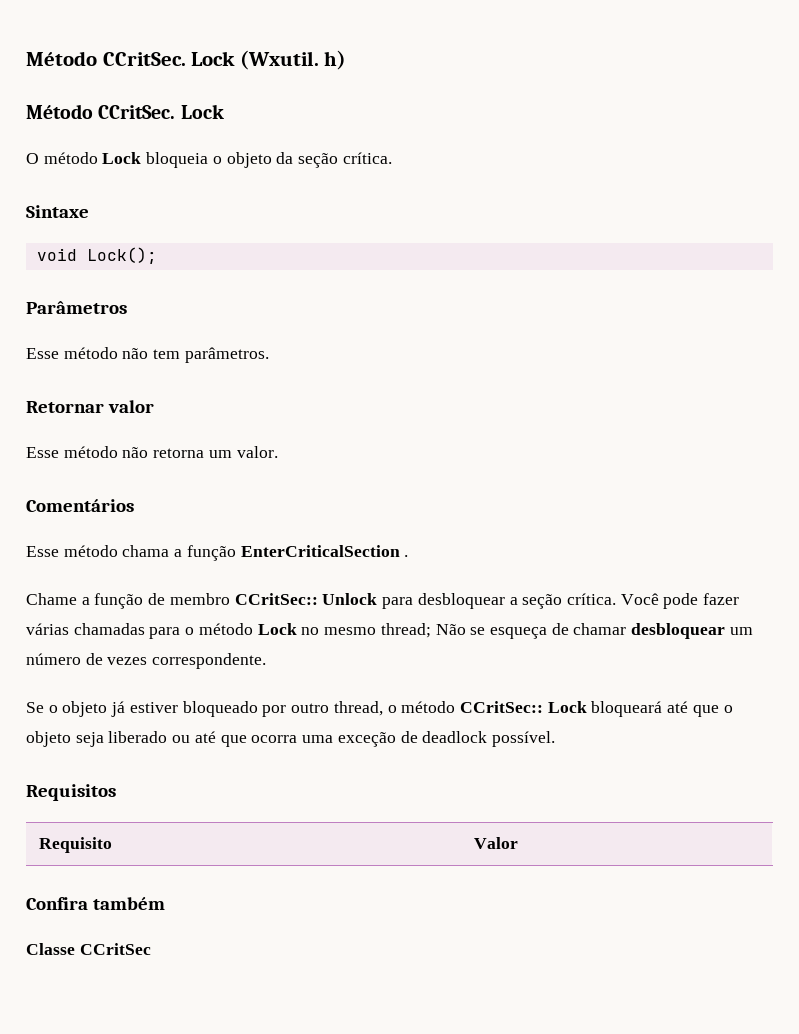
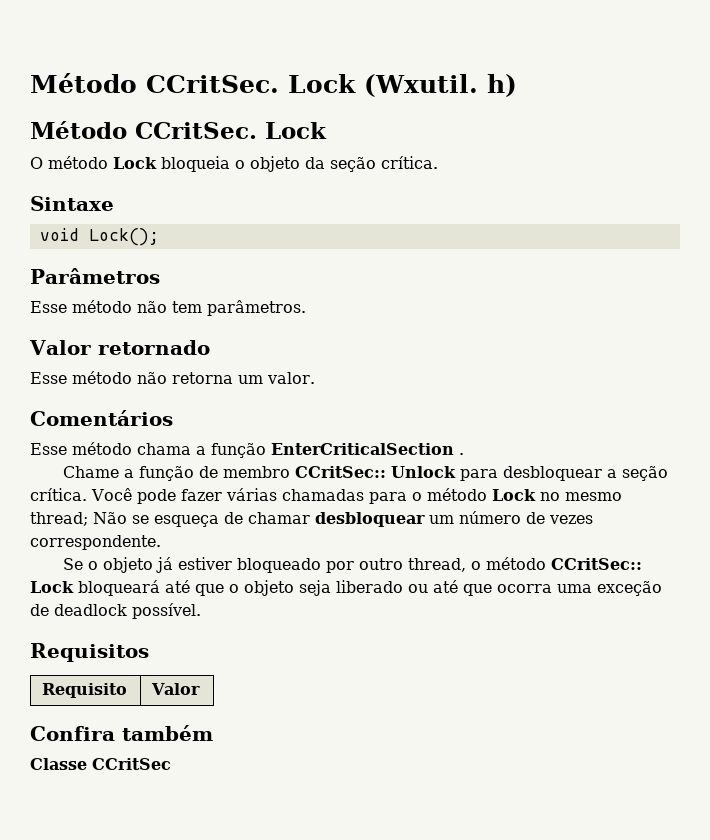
[26,400,154,413] Retornar valor -> [29,340,210,355] Valor retornado

